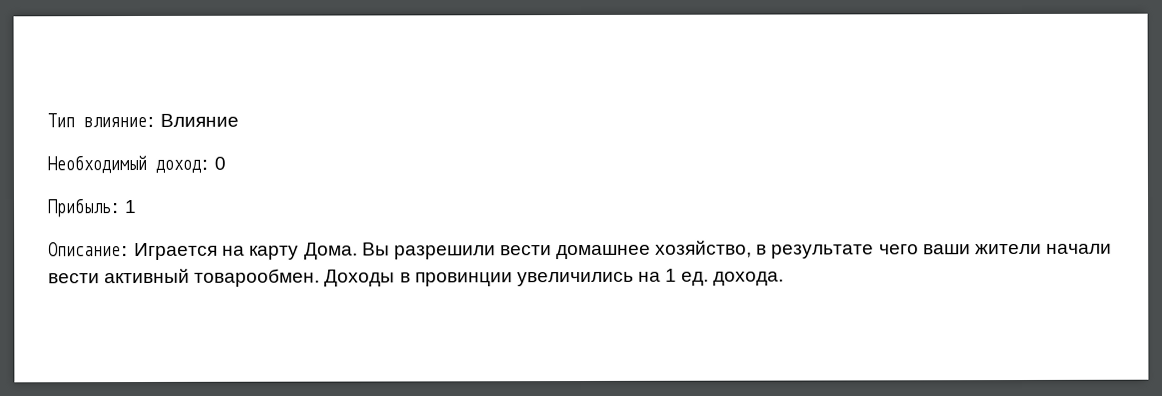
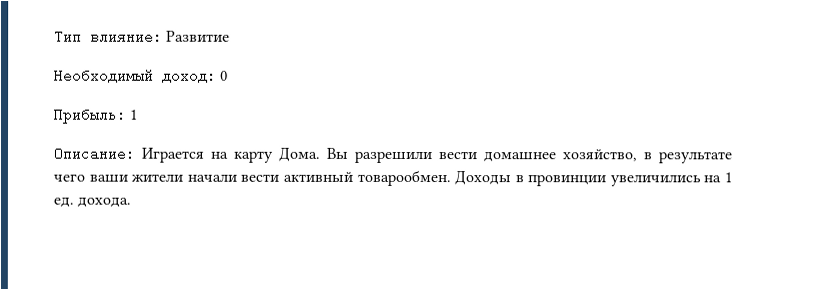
[160,113,240,127] Влияние -> [166,30,231,42] Развитие

